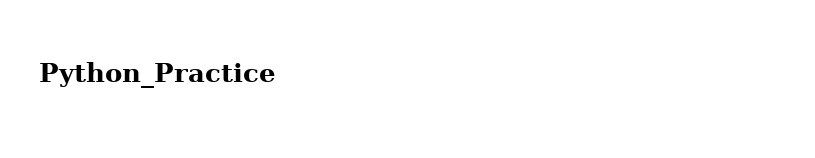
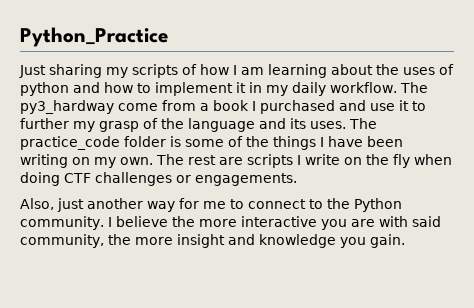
(276, 75) none -> [19,64,454,78] [20,82,428,96] [20,100,426,114] [20,118,377,132] [20,136,403,150] [20,154,452,168] [20,172,297,186] [20,198,402,212] [20,216,441,230] [20,234,405,248] // Just sharing my scripts of how I am learning about the uses of python and how to implement it in my daily workflow. The py3_hardway come from a book I purchased and use it to further my grasp of the language and its uses. The practice_code folder is some of the things I have been writing on my own. The rest are scripts I write on the fly when doing CTF challenges or engagements. // Also, just another way for me to connect to the Python community. I believe the more interactive you are with said community, the more insight and knowledge you gain.

